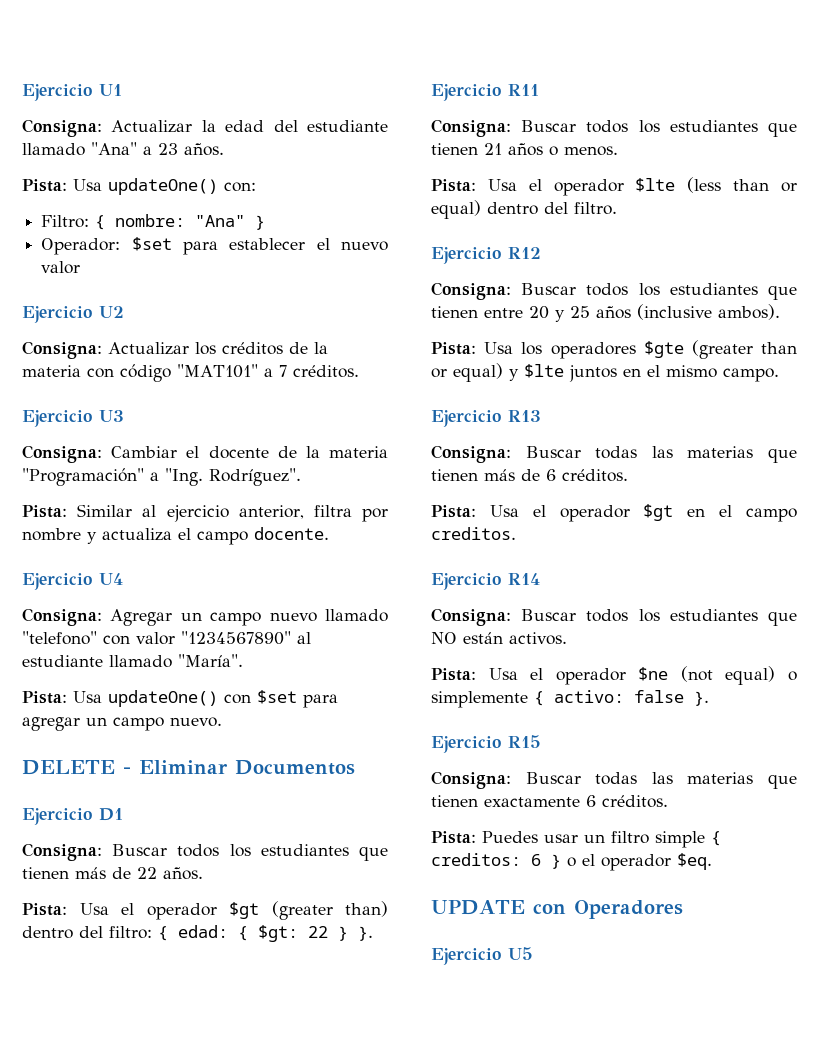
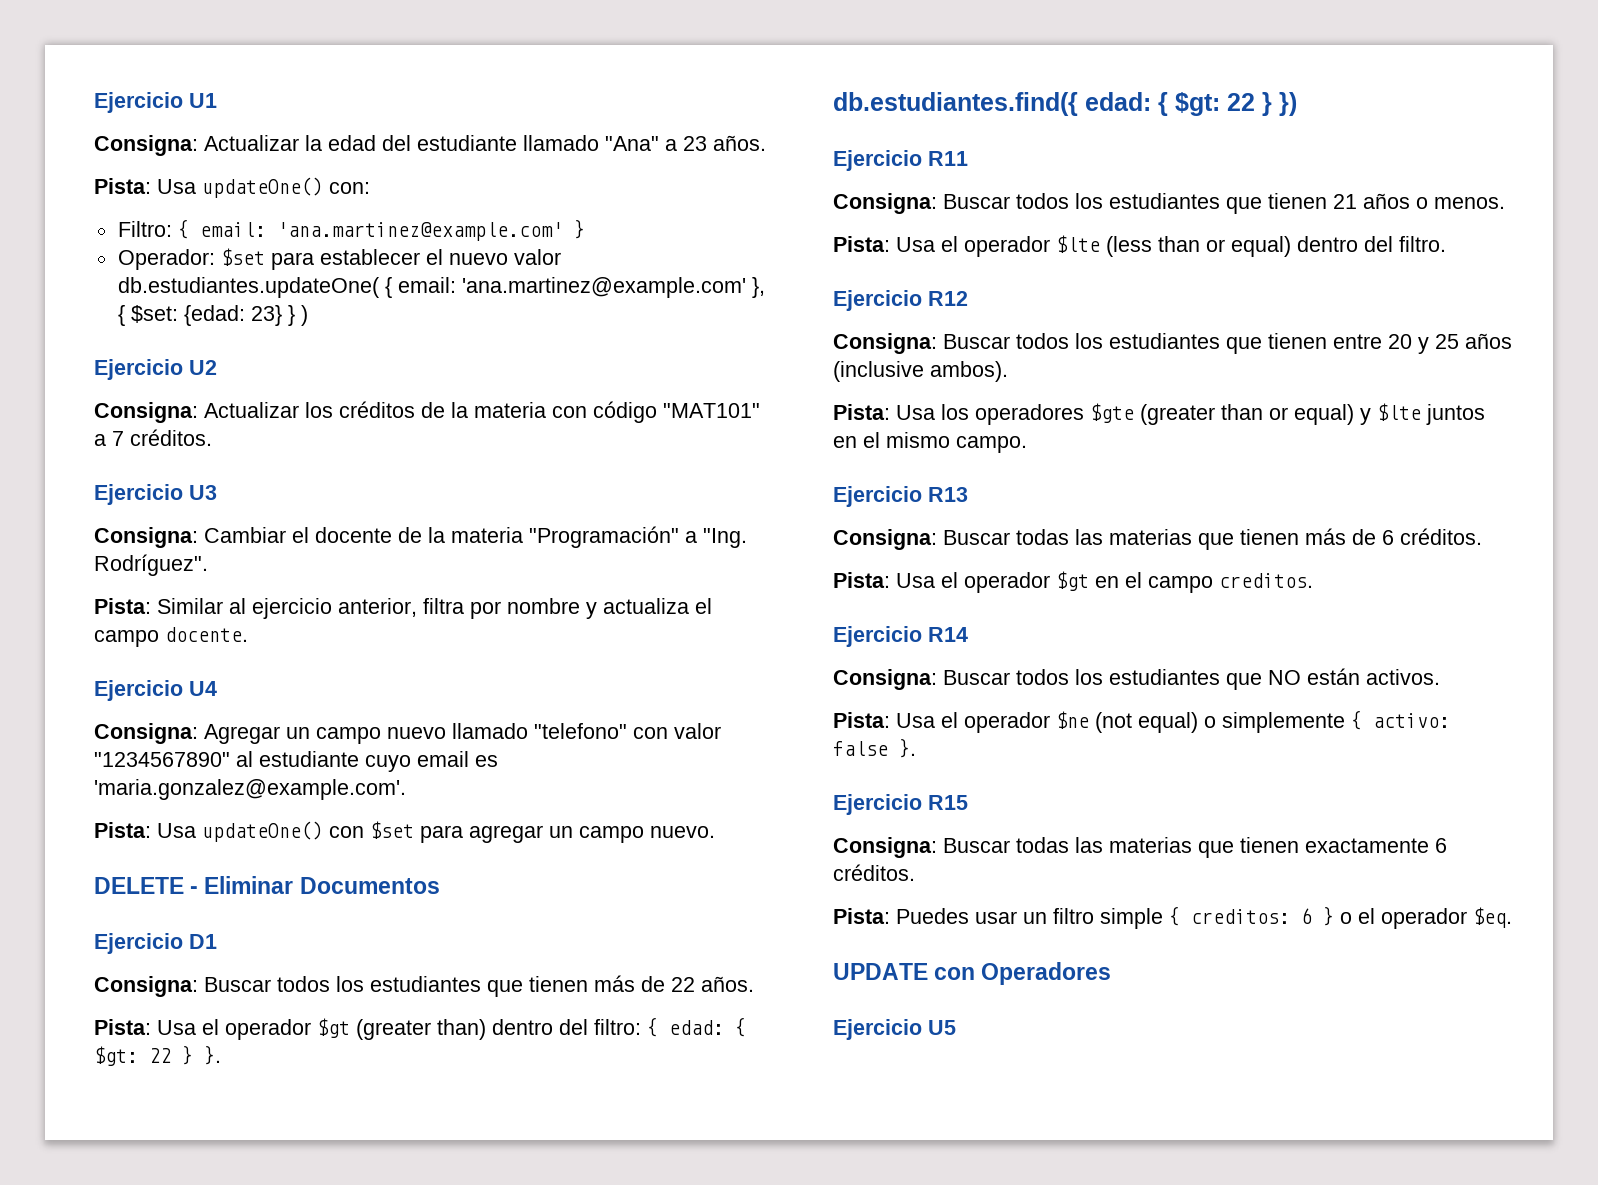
[115,214,246,227] nombre: "Ana" -> [199,222,563,241] email: 'ana.martinez@example.com'
(81, 267) none -> [117,277,765,298] [117,305,308,326] db.estudiantes.updateOne( { email: 'ana.martinez@example.com' }, { $set: {edad: 23} } )
[109,654,243,668] llamado "María". -> [365,751,498,772] [94,779,406,800] cuyo email es 'maria.gonzalez@example.com'.
(373, 933) none -> [833,92,1297,116] // db.estudiantes.find({ edad: { $gt: 22 } })

